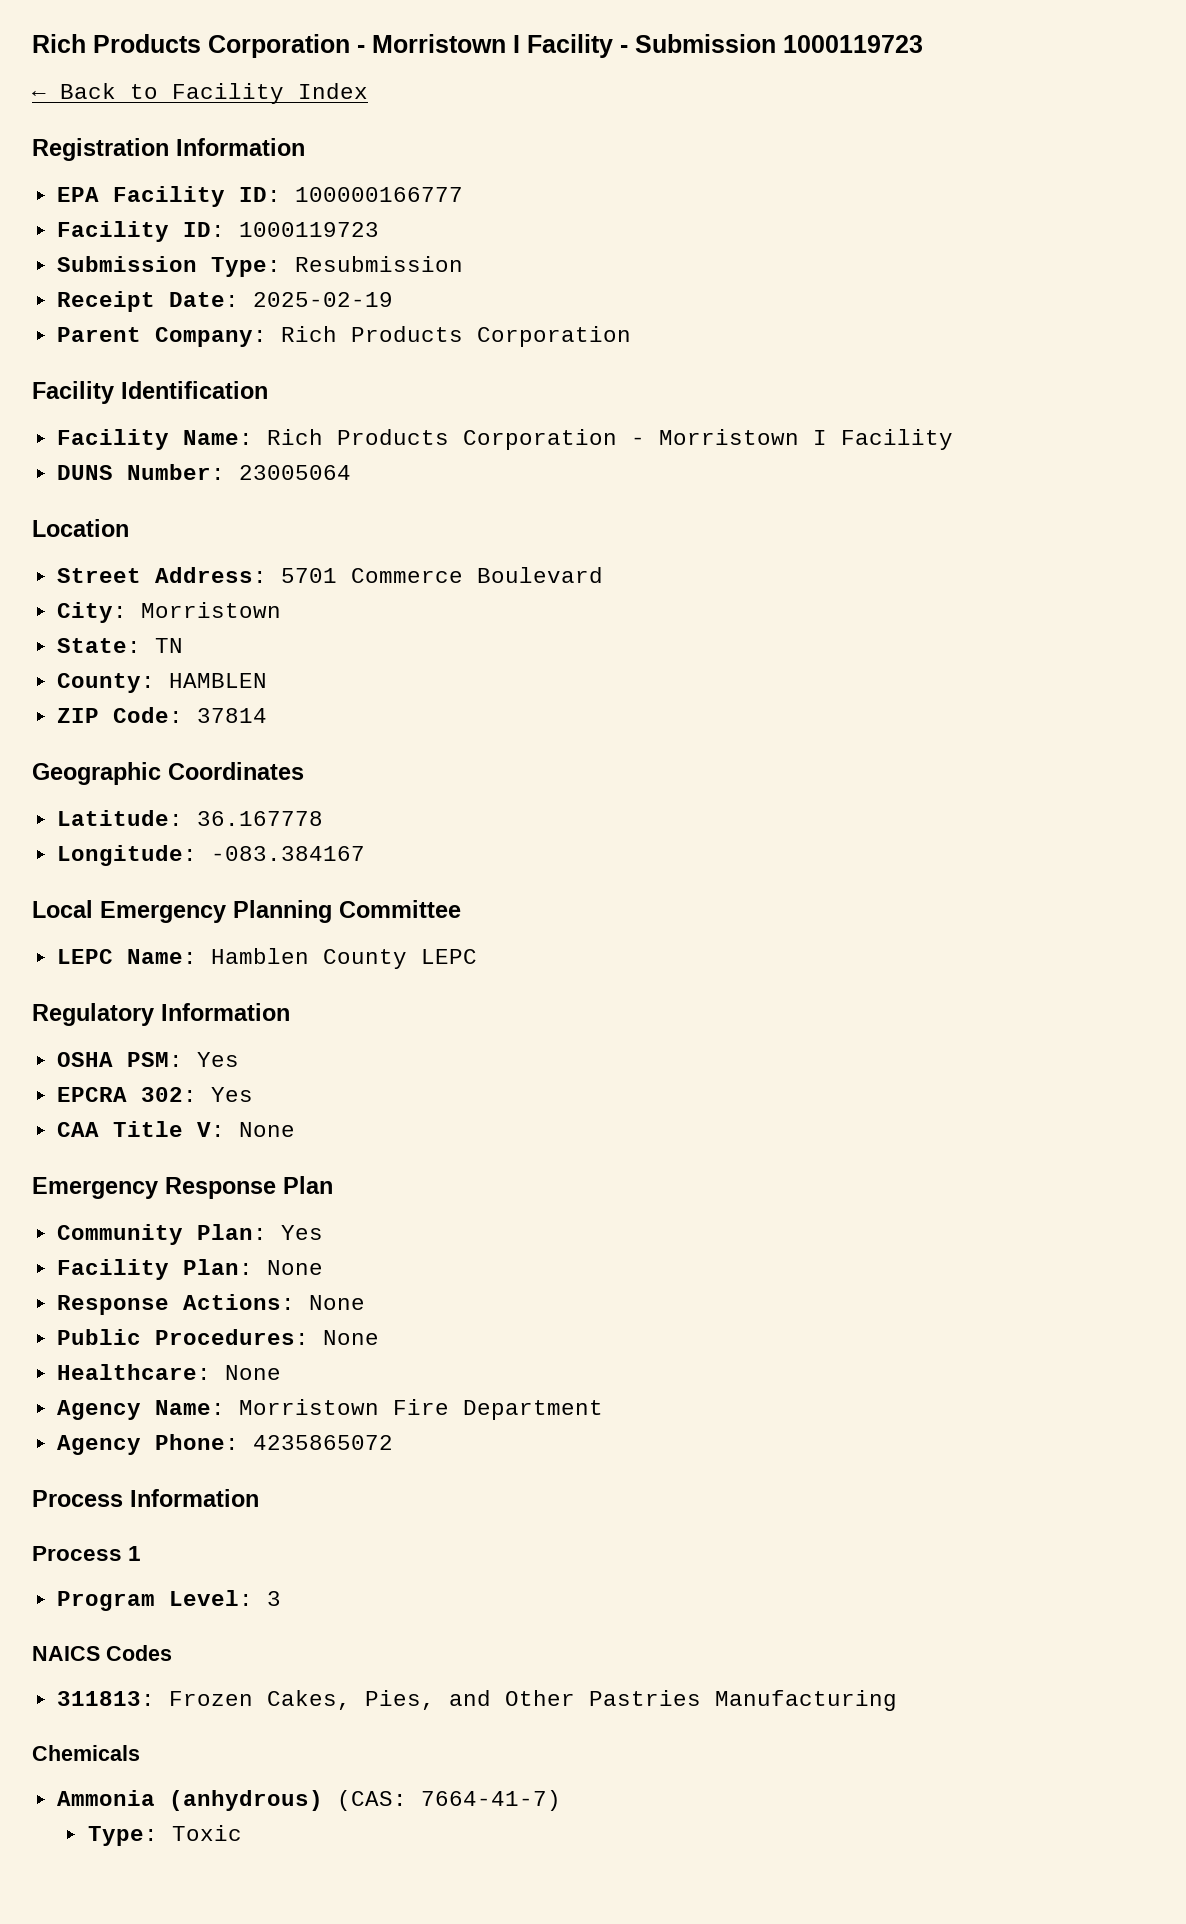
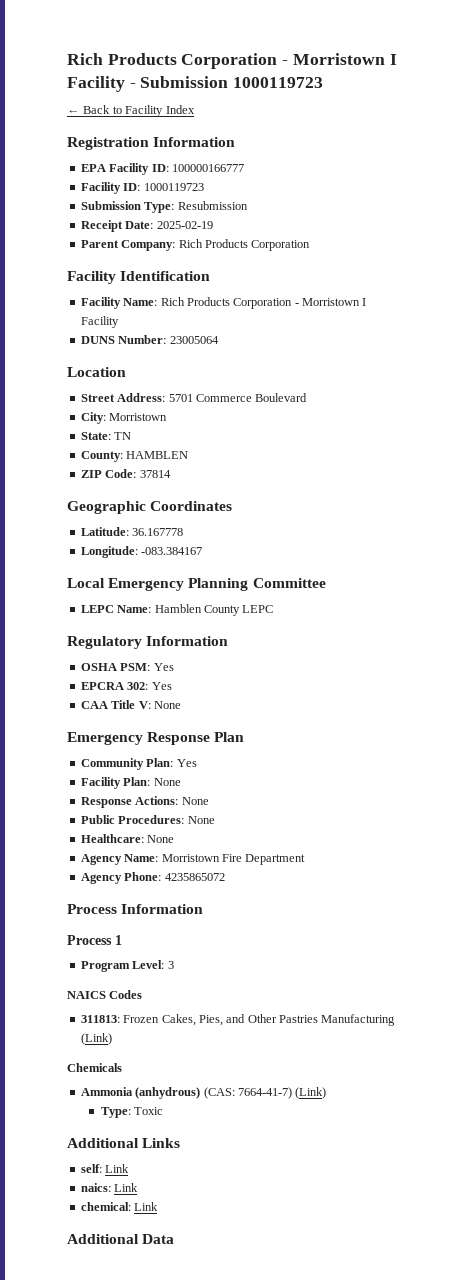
(897, 1700) none -> [80,1033,112,1045] (Link)
(561, 1800) none -> [295,1087,327,1099] (Link)
(242, 1833) none -> [67,1138,181,1148] [80,1164,130,1173] [80,1183,139,1192] [80,1202,159,1211] [67,1234,175,1244] // Additional Links // self: Link // naics: Link // chemical: Link // Additional Data

